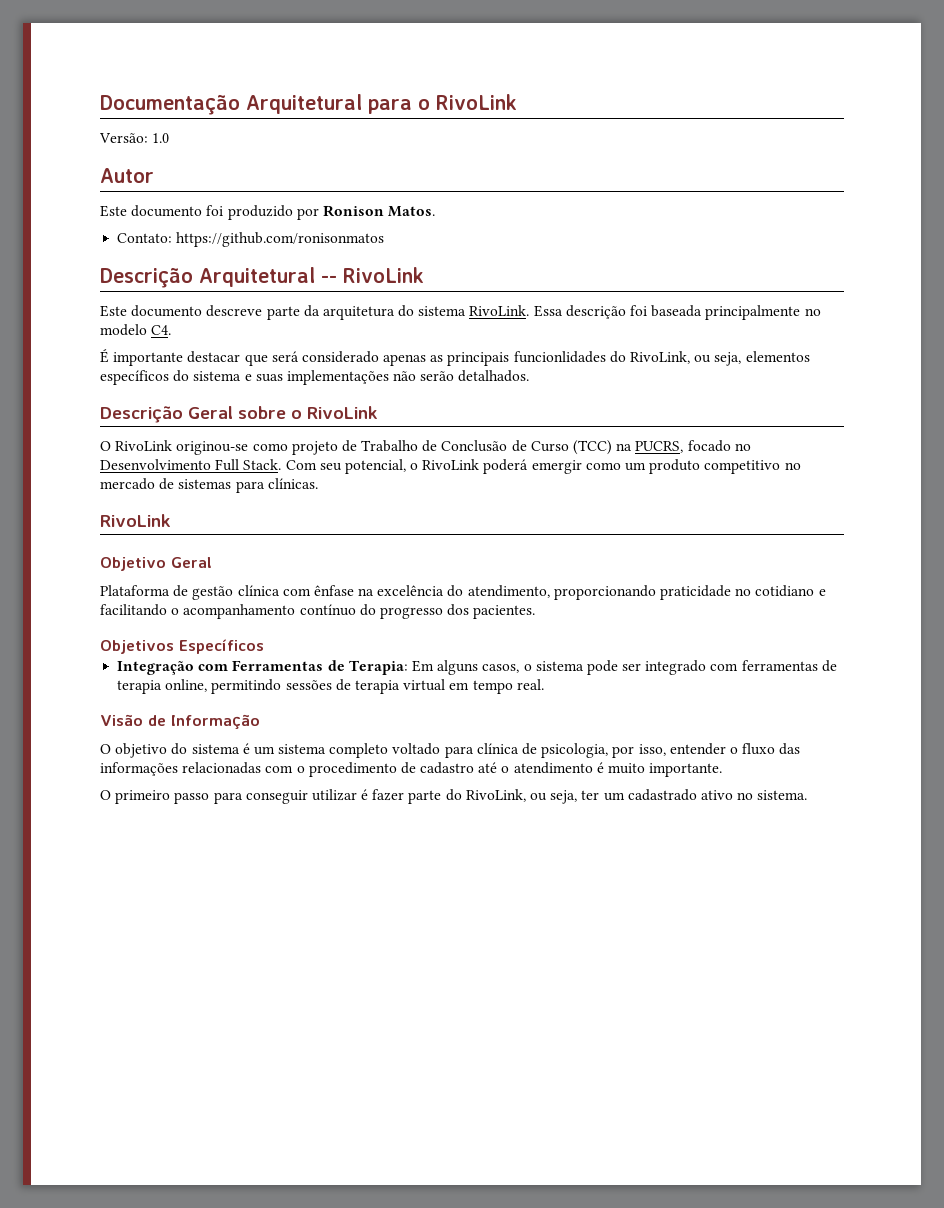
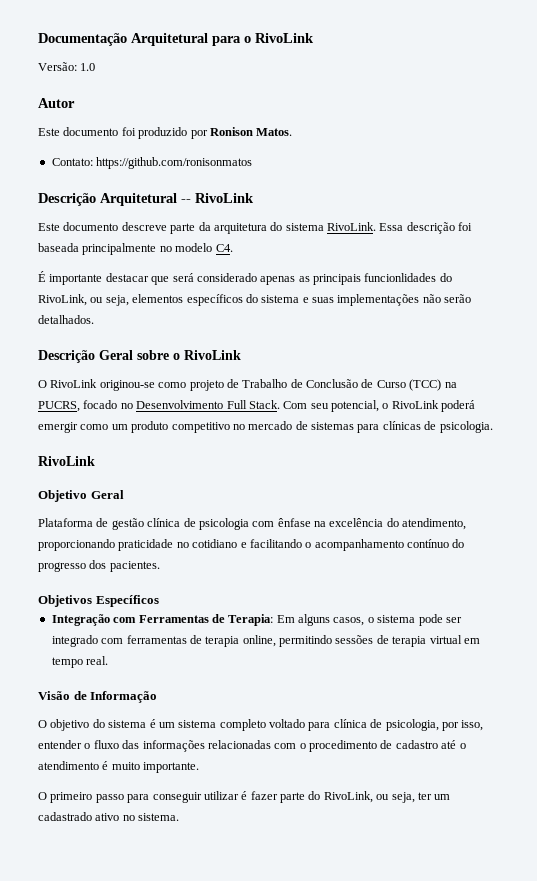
[267,478,318,489] clínicas. -> [382,421,493,433] clínicas de psicologia.
(280, 590) none -> [183,518,249,530] de psicologia

